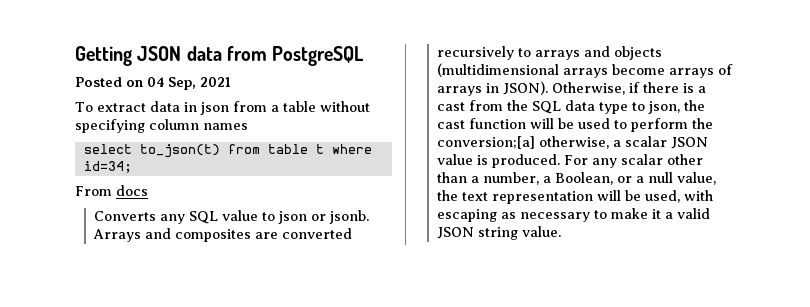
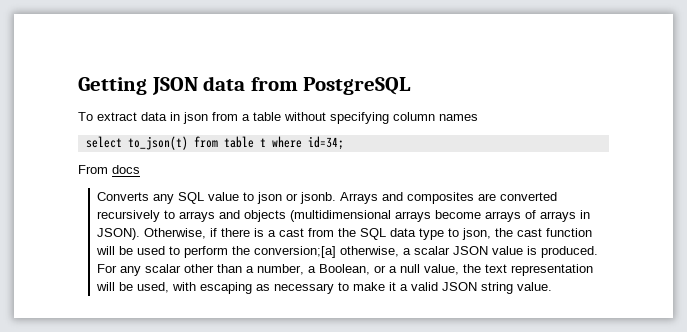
[75,77,231,90] // Posted on 04 Sep, 2021 -> (412, 86) none

